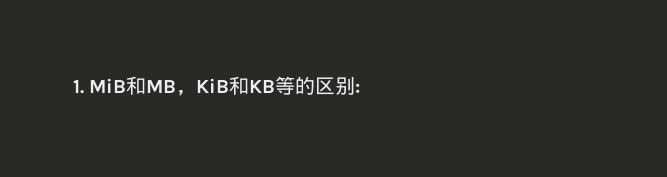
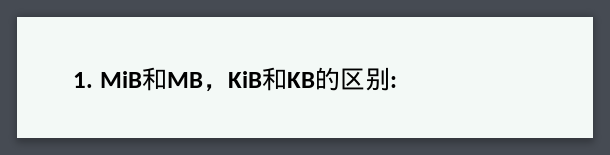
[275,76,296,95] 等 -> (315, 80) none

